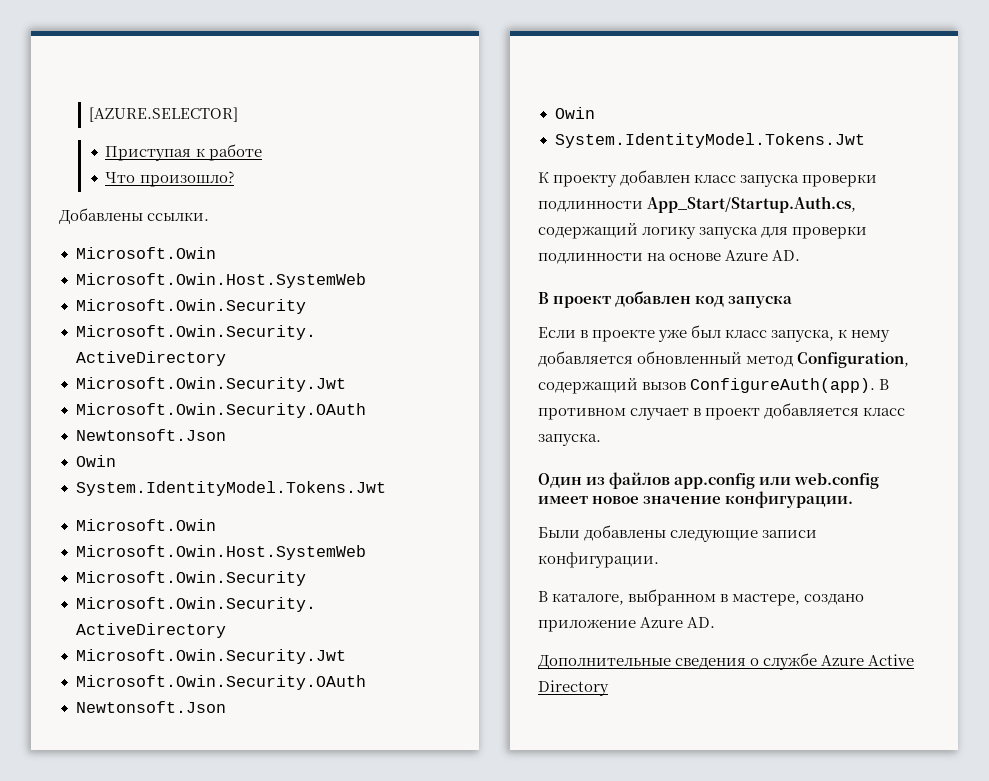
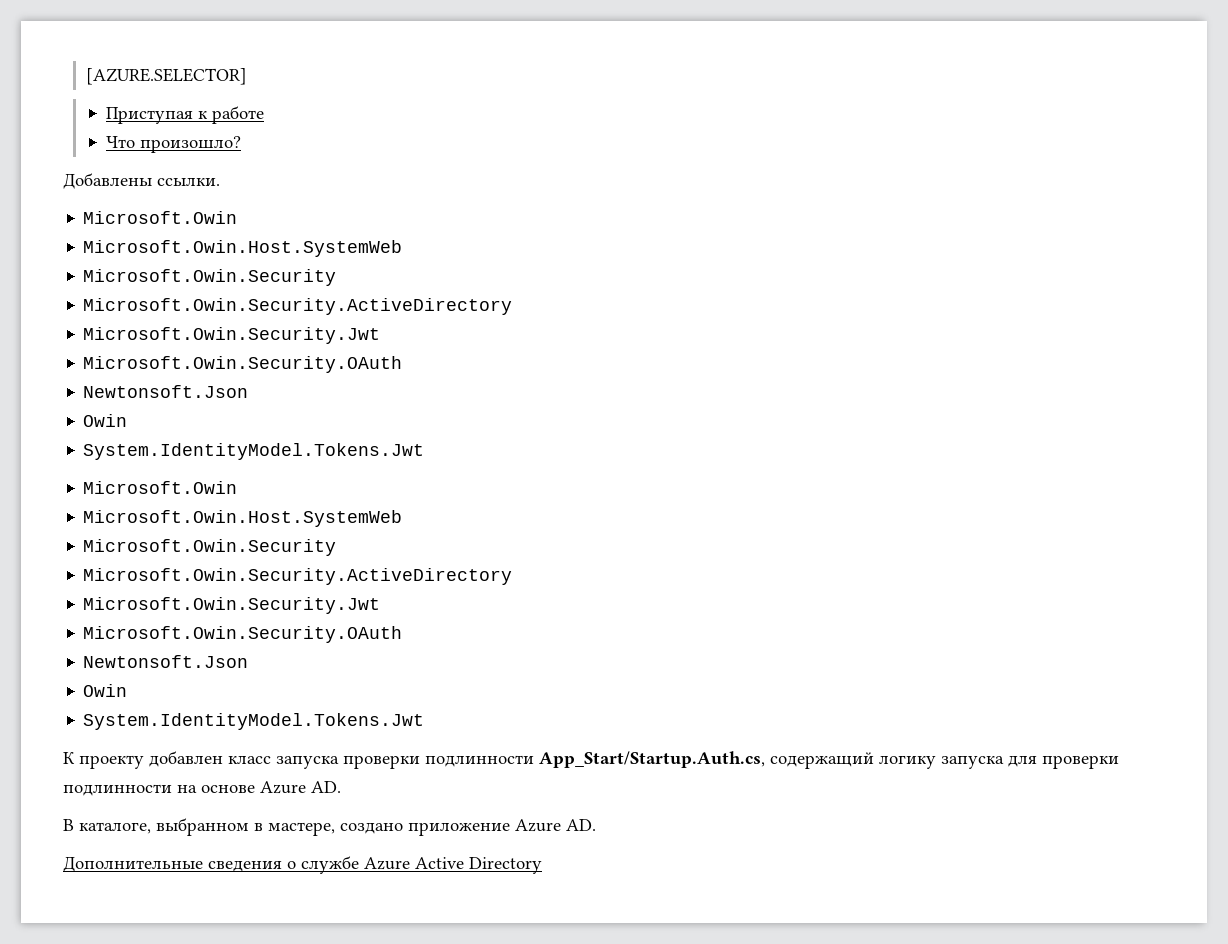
[538,291,793,308] [538,325,891,342] [538,351,910,368] [538,377,890,394] [538,403,906,420] [538,433,601,446] [538,472,880,489] [538,491,854,508] [538,525,818,542] [538,552,659,568] // В проект добавлен код запуска // Если в проекте уже был класс запуска, к нему добавляется обновленный метод Configuration, содержащий вызов ConfigureAuth(app). В противном случает в проект добавляется класс запуска. // Один из файлов app.config или web.config имеет новое значение конфигурации. // Были добавлены следующие записи конфигурации. -> (341, 787) none

